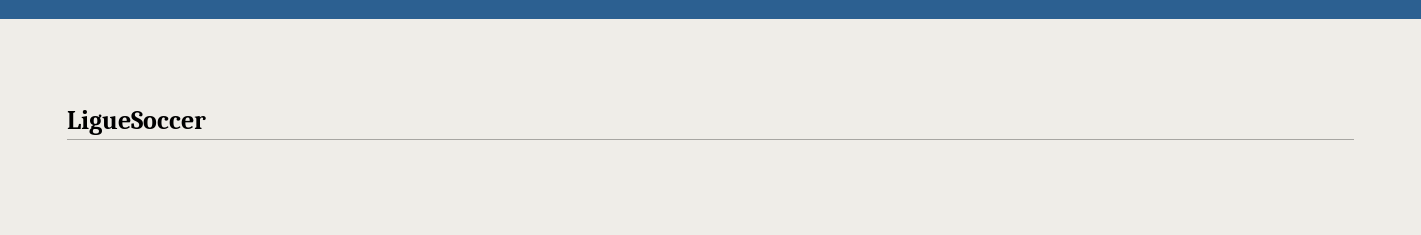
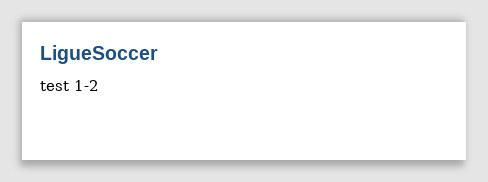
(206, 122) none -> [40,80,99,91] // test 1-2

